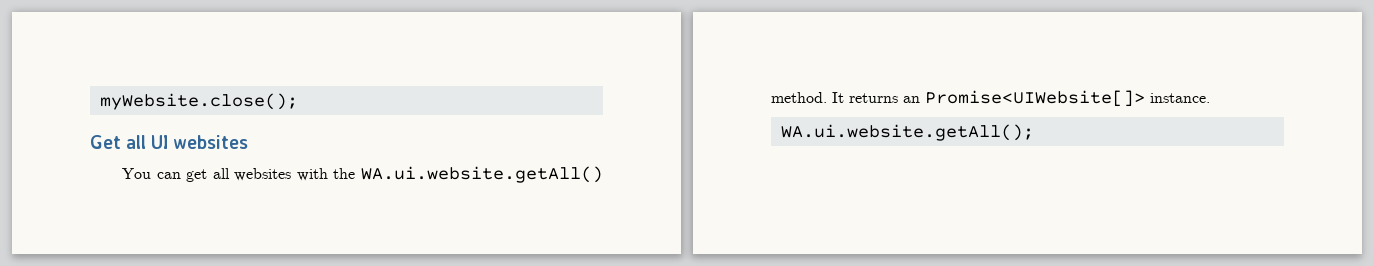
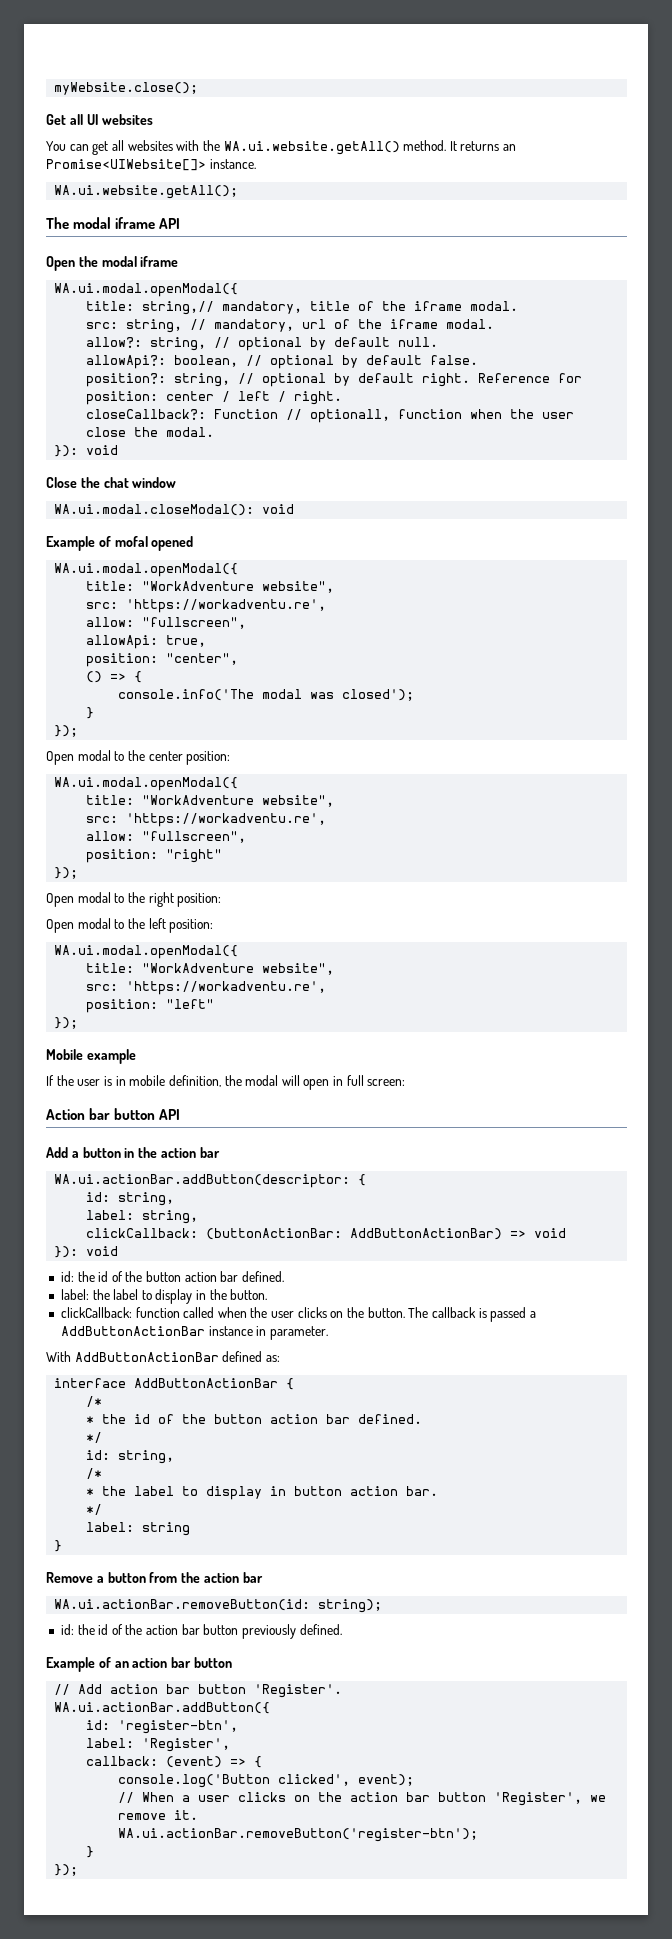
(1034, 132) none -> [46,217,181,229] [46,256,179,271] [54,283,239,297] [86,301,519,315] [86,319,495,333] [86,337,439,351] [86,355,479,369] [86,373,583,387] [86,391,343,405] [86,409,575,423] [86,427,215,437] [54,445,119,457] [46,477,177,488] [54,504,295,516] [46,536,194,551] [54,563,239,577] [86,581,335,593] [86,599,327,613] [86,617,247,629] [86,635,207,649] [86,653,239,667] [86,671,143,683] [118,689,415,701] [86,707,95,719] [54,725,79,737] [46,750,231,765] [54,777,239,791] [86,795,335,807] [86,813,327,827] [86,831,247,843] [86,849,223,863] [54,867,79,879] [46,892,222,907] [46,918,214,933] [54,945,239,959] [86,963,335,975] [86,981,327,995] [86,999,215,1013] [54,1017,79,1029] [46,1049,136,1064] [46,1075,406,1090] [46,1108,181,1120] [46,1147,220,1158] [54,1174,367,1188] [86,1192,175,1206] [86,1210,199,1224] [86,1228,567,1240] [54,1246,119,1258] [60,1271,285,1282] [60,1289,268,1304] [60,1307,536,1322] [60,1326,328,1340] [46,1351,280,1362] [54,1378,295,1390] [86,1396,103,1407] [86,1414,423,1424] [86,1432,103,1443] [86,1450,175,1464] [86,1468,103,1479] [86,1486,439,1500] [86,1504,103,1515] [86,1522,191,1536] [54,1540,63,1552] [46,1572,263,1583] [54,1599,383,1613] [60,1624,342,1639] [46,1657,232,1672] [54,1684,343,1698] [54,1702,271,1714] [86,1720,239,1734] [86,1738,231,1752] [86,1756,263,1768] [118,1774,415,1788] [118,1792,607,1806] [118,1810,199,1820] [118,1828,479,1842] [86,1846,95,1858] [54,1864,79,1876] // The modal iframe API // Open the modal iframe // WA.ui.modal.openModal({ // title: string,// mandatory, title of the iframe modal. // src: string, // mandatory, url of the iframe modal. // allow?: string, // optional by default null. // allowApi?: boolean, // optional by default false. // position?: string, // optional by default right. Reference for position: center / left / right. // closeCallback?: Function // optionall, function when the user close the modal. // }): void // Close the chat window // WA.ui.modal.closeModal(): void // Example of mofal opened // WA.ui.modal.openModal({ // title: "WorkAdventure website", // src: 'https://workadventu.re', // allow: "fullscreen", // allowApi: true, // position: "center", // () => { // console.info('The modal was closed'); // } // }); // Open modal to the center position: // WA.ui.modal.openModal({ // title: "WorkAdventure website", // src: 'https://workadventu.re', // allow: "fullscreen", // position: "right" // }); // Open modal to the right position: // Open modal to the left position: // WA.ui.modal.openModal({ // title: "WorkAdventure website", // src: 'https://workadventu.re', // position: "left" // }); // Mobile example // If the user is in mobile definition, the modal will open in full screen: // Action bar button API // Add a button in the action bar // WA.ui.actionBar.addButton(descriptor: { // id: string, // label: string, // clickCallback: (buttonActionBar: AddButtonActionBar) => void // }): void // id: the id of the button action bar defined. // label: the label to display in the button. // clickCallback: function called when the user clicks on the button. The callback is passed a AddButtonActionBar instance in parameter. // With AddButtonActionBar defined as: // interface AddButtonActionBar { // /* // * the id of the button action bar defined. // */ // id: string, // /* // * the label to display in button action bar. // */ // label: string // } // Remove a button from the action bar // WA.ui.actionBar.removeButton(id: string); // id: the id of the action bar button previously defined. // Example of an action bar button // // Add action bar button 'Register'. // WA.ui.actionBar.addButton({ // id: 'register-btn', // label: 'Register', // callback: (event) => { // console.log('Button clicked', event); // // When a user clicks on the action bar button 'Register', we remove it. // WA.ui.actionBar.removeButton('register-btn'); // } // });

